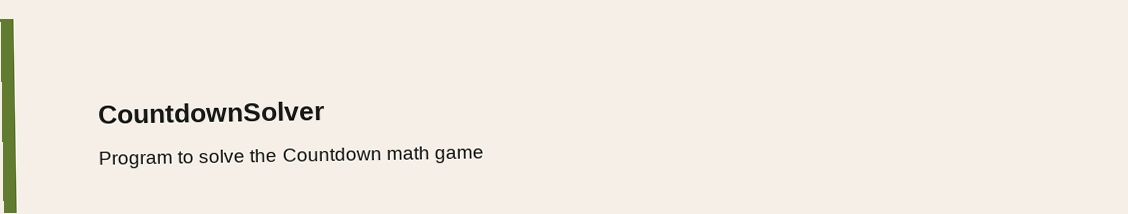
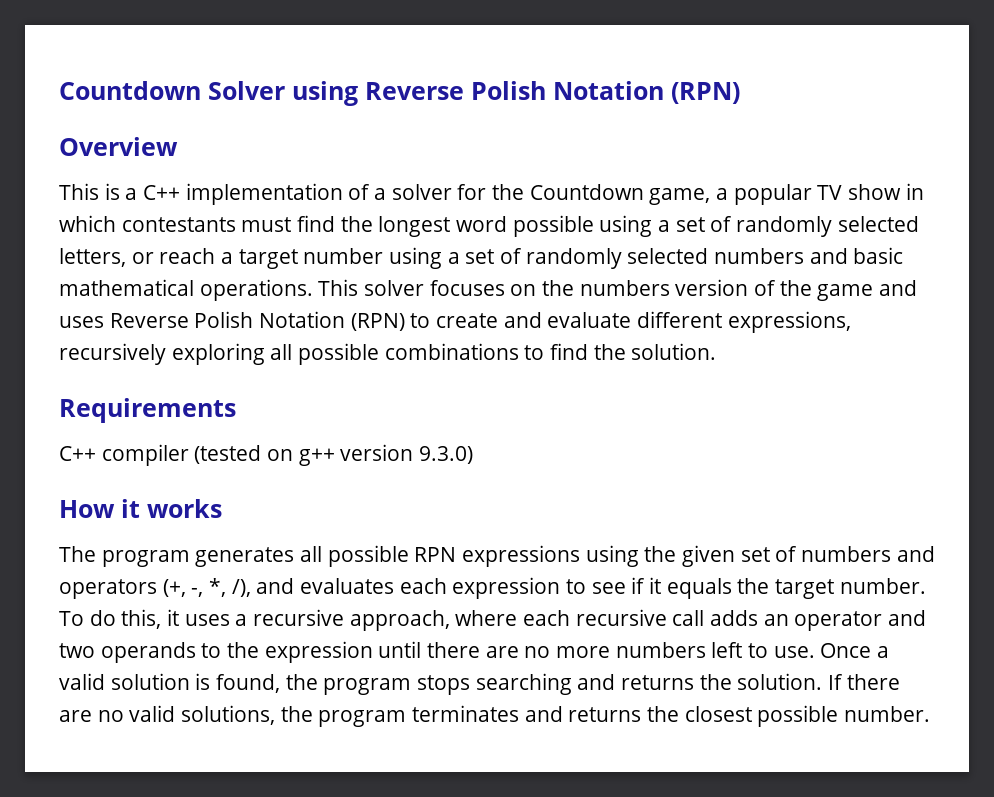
[97,101,325,124] [98,146,484,169] CountdownSolver // Program to solve the Countdown math game -> [59,81,740,106] [59,137,178,156] [59,183,924,205] [59,215,919,237] [59,247,904,269] [59,279,918,301] [59,311,851,333] [59,343,717,365] [59,398,236,423] [59,444,474,466] [59,499,222,518] [59,545,935,567] [59,577,926,599] [59,609,927,631] [59,641,890,663] [59,673,900,695] [59,705,931,727] Countdown Solver using Reverse Polish Notation (RPN) // Overview // This is a C++ implementation of a solver for the Countdown game, a popular TV show in which contestants must find the longest word possible using a set of randomly selected letters, or reach a target number using a set of randomly selected numbers and basic mathematical operations. This solver focuses on the numbers version of the game and uses Reverse Polish Notation (RPN) to create and evaluate different expressions, recursively exploring all possible combinations to find the solution. // Requirements // C++ compiler (tested on g++ version 9.3.0) // How it works // The program generates all possible RPN expressions using the given set of numbers and operators (+, -, *, /), and evaluates each expression to see if it equals the target number. To do this, it uses a recursive approach, where each recursive call adds an operator and two operands to the expression until there are no more numbers left to use. Once a valid solution is found, the program stops searching and returns the solution. If there are no valid solutions, the program terminates and returns the closest possible number.

